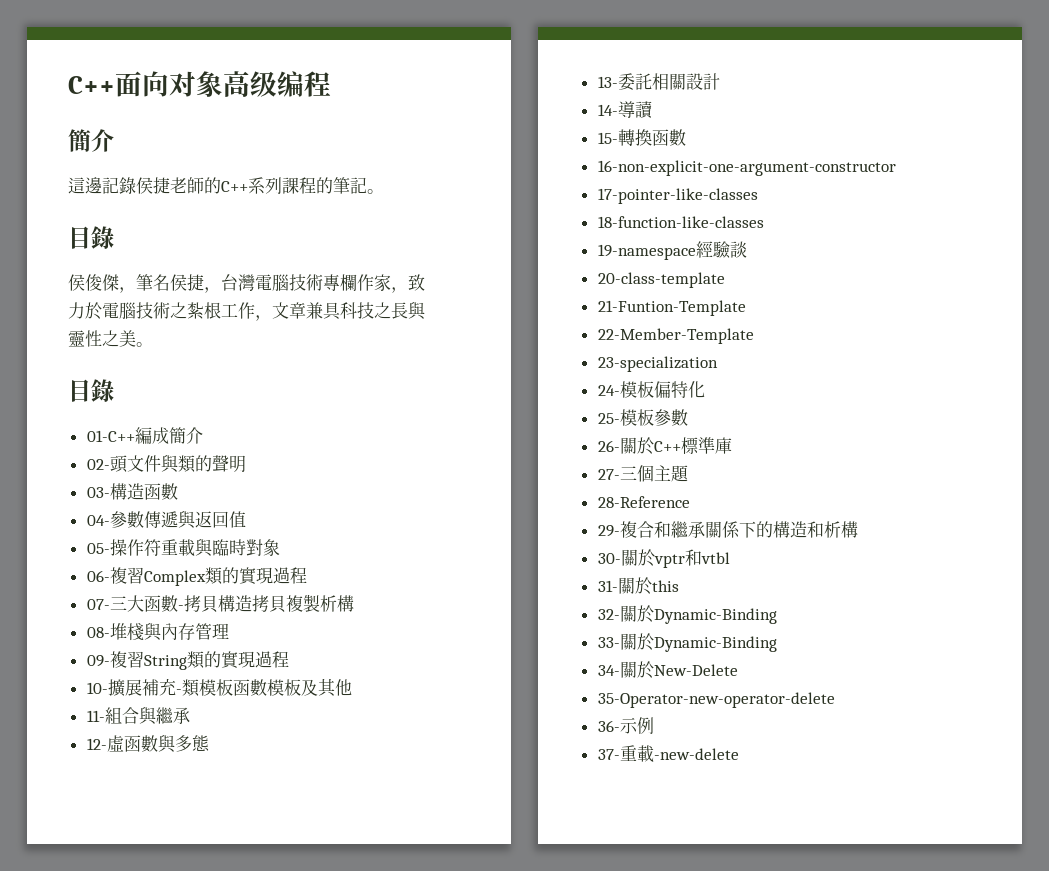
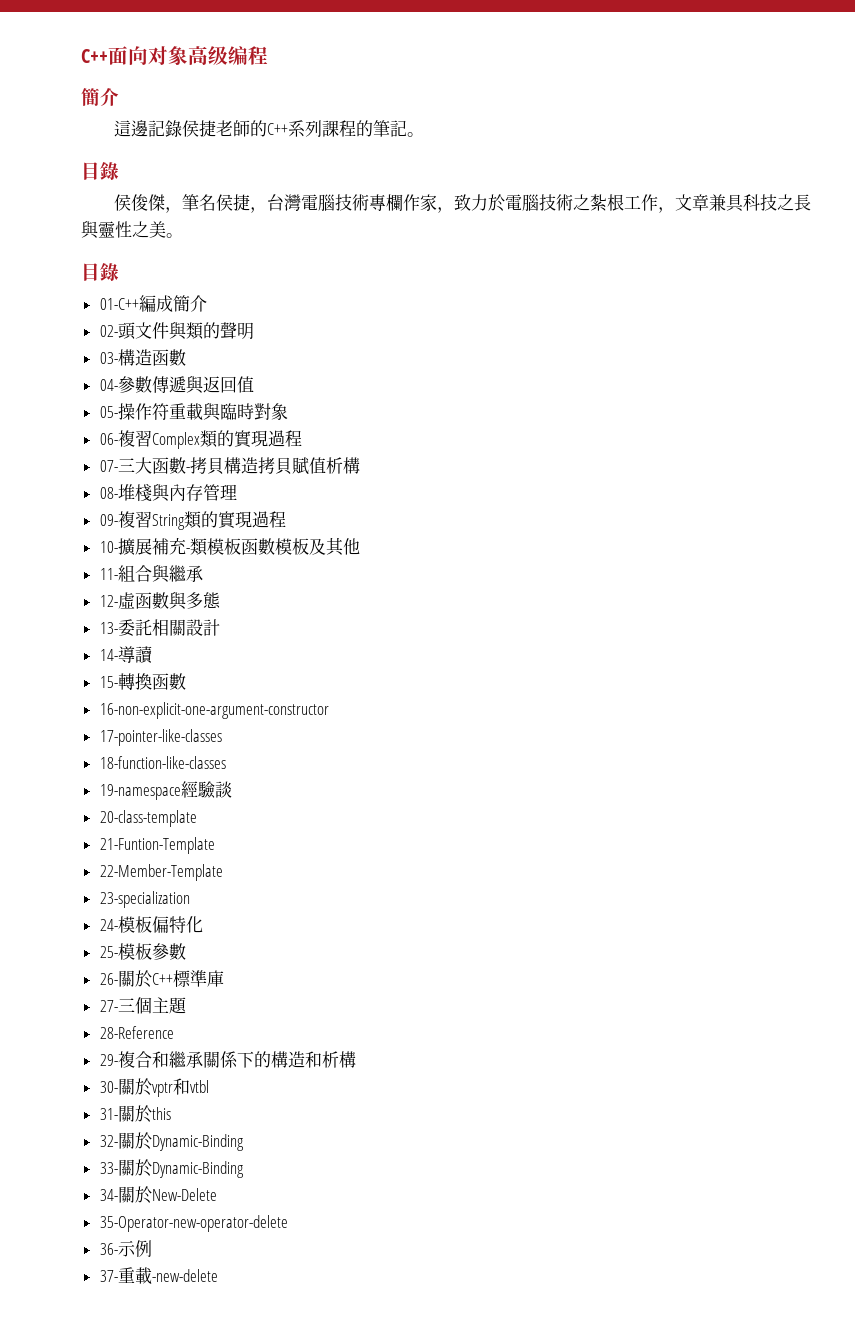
[285,594,320,612] 複製 -> [291,457,326,475] 賦值

